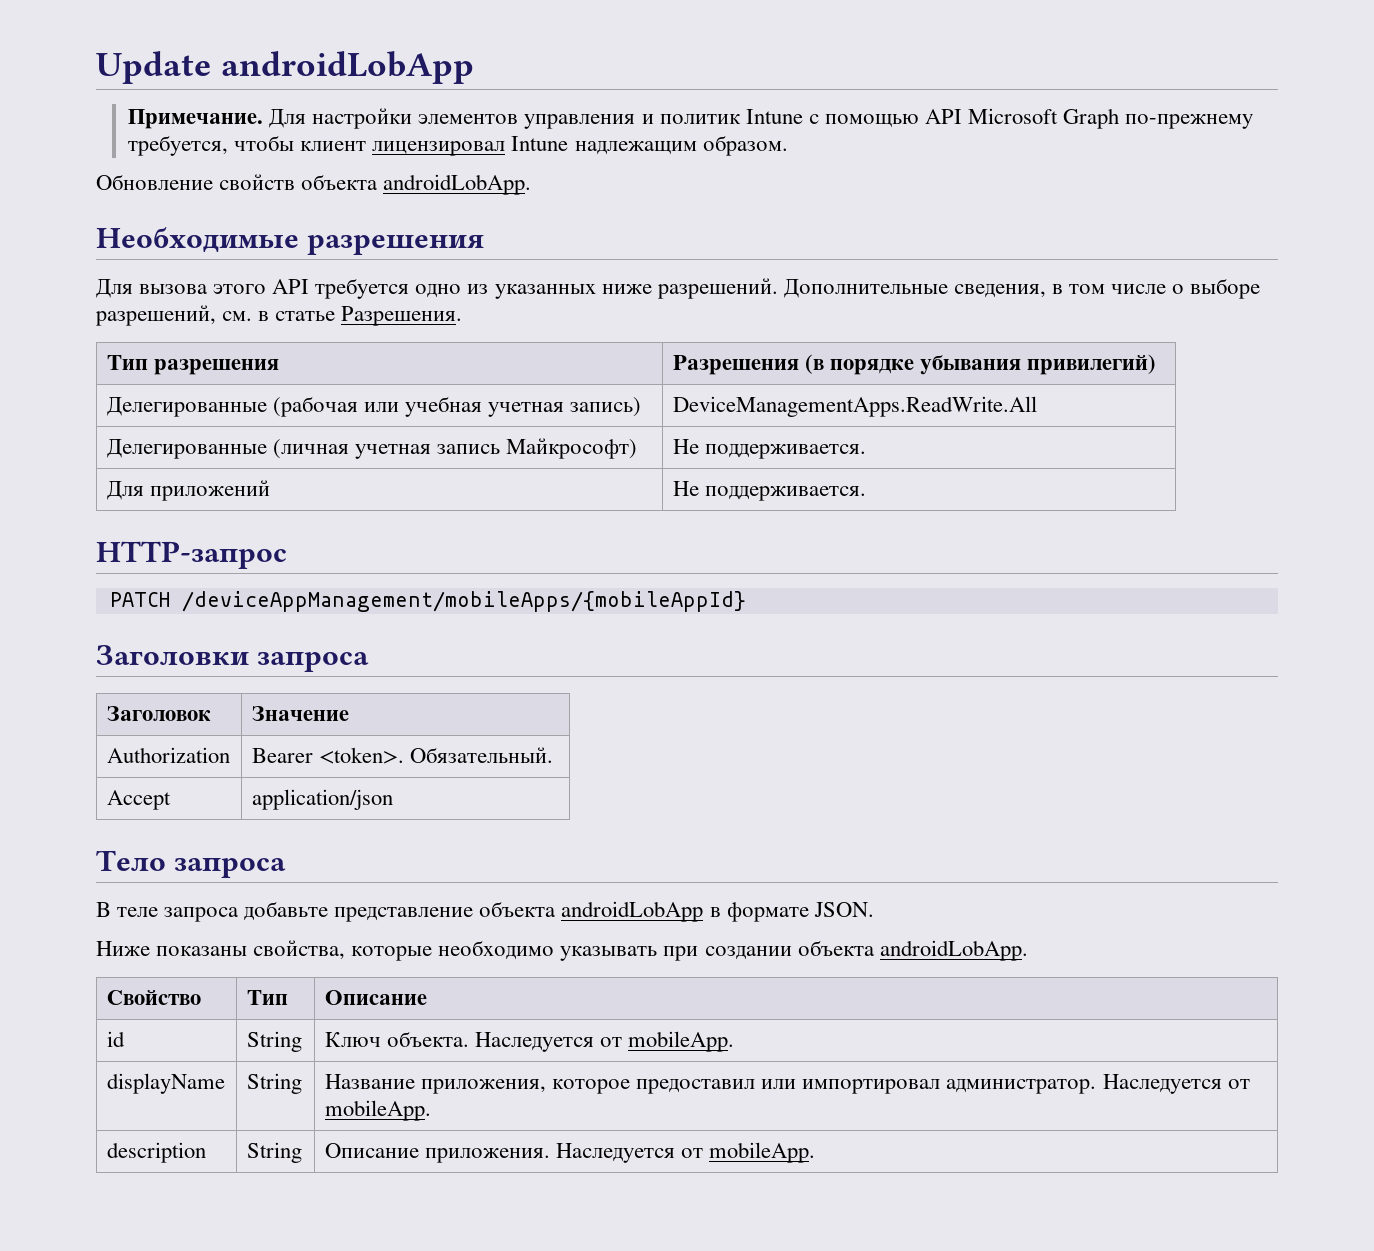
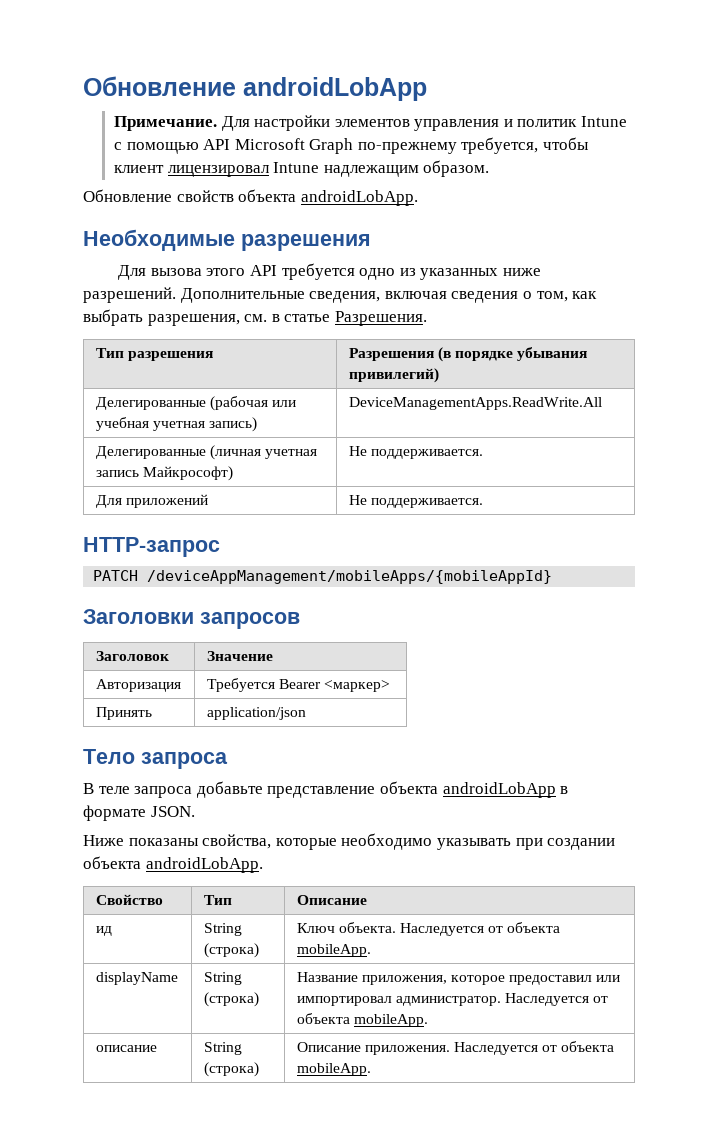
[96,51,211,84] Update -> [83,76,236,96] Обновление
[1051,278,1261,299] [95,305,216,326] в том числе о выборе разрешений, -> [384,291,598,303] [83,309,240,326] включая сведения о том, как выбрать разрешения,
[257,651,370,672] запроса -> [200,612,300,629] запросов
[106,747,230,763] [251,747,554,764] [106,790,171,810] Authorization | Bearer <token>. Обязательный. // Accept -> [95,679,181,692] [206,678,390,692] [95,707,152,720] Авторизация | Требуется Bearer <маркер> // Принять
[106,1031,125,1047] [246,1031,302,1052] id | String -> [95,926,112,936] [203,923,242,936] [203,943,259,958] ид | String (строка)
(623, 1042) none -> [507,922,561,933] объекта
(302, 1083) none -> [203,992,259,1007] (строка)
[324,1100,431,1121] [106,1142,206,1163] [246,1142,302,1163] mobileApp. // description | String -> [296,1013,428,1027] [95,1045,157,1052] [203,1042,242,1055] [203,1062,259,1077] объекта mobileApp. // описание | String (строка)
(704, 1153) none -> [561,1041,615,1052] объекта

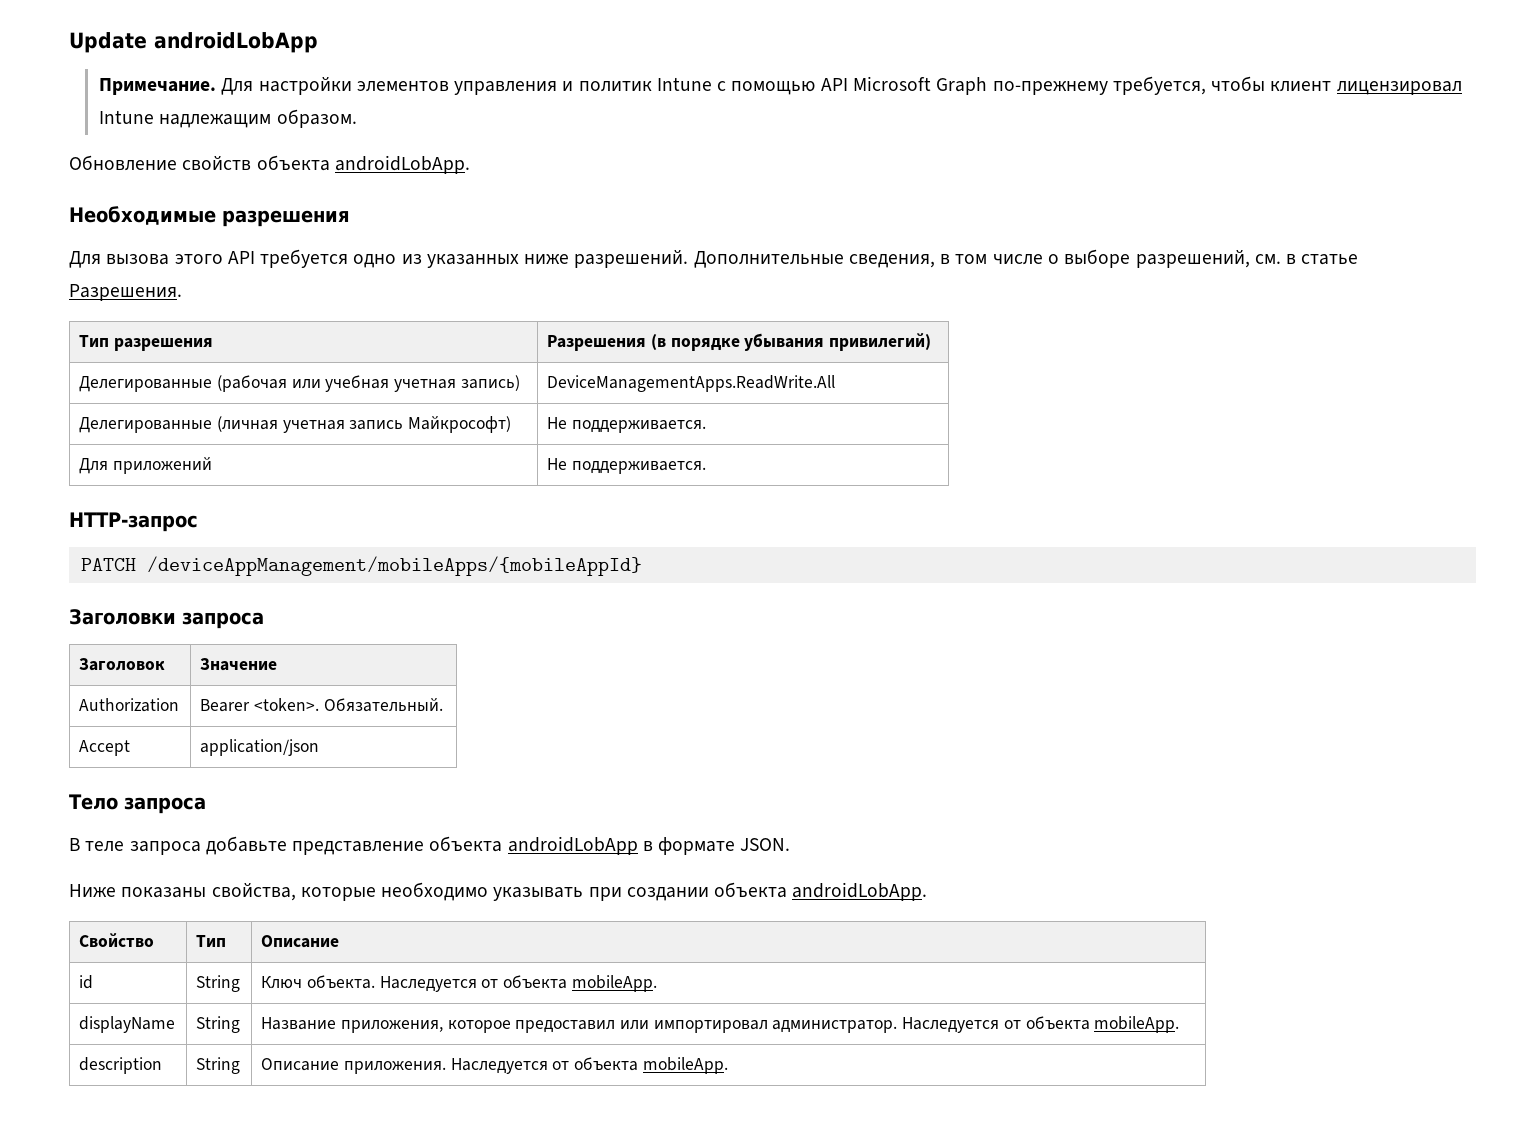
[83,76,236,96] Обновление -> [69,32,147,53] Update
[384,291,598,303] [83,309,240,326] включая сведения о том, как выбрать разрешения, -> [940,249,1250,268] в том числе о выборе разрешений,
[200,612,300,629] запросов -> [182,612,264,629] запроса
[95,679,181,692] [206,678,390,692] [95,707,152,720] Авторизация | Требуется Bearer <маркер> // Принять -> [79,698,180,712] [200,698,443,712] [79,740,131,756] Authorization | Bearer <token>. Обязательный. // Accept
[95,926,112,936] [203,923,242,936] [203,943,259,958] ид | String (строка) -> [79,975,94,989] [196,975,241,992] id | String
[203,992,259,1007] (строка) -> (241, 1024) none
[95,1045,157,1052] [203,1042,242,1055] [203,1062,259,1077] описание | String (строка) -> [79,1057,163,1074] [196,1057,241,1074] description | String

